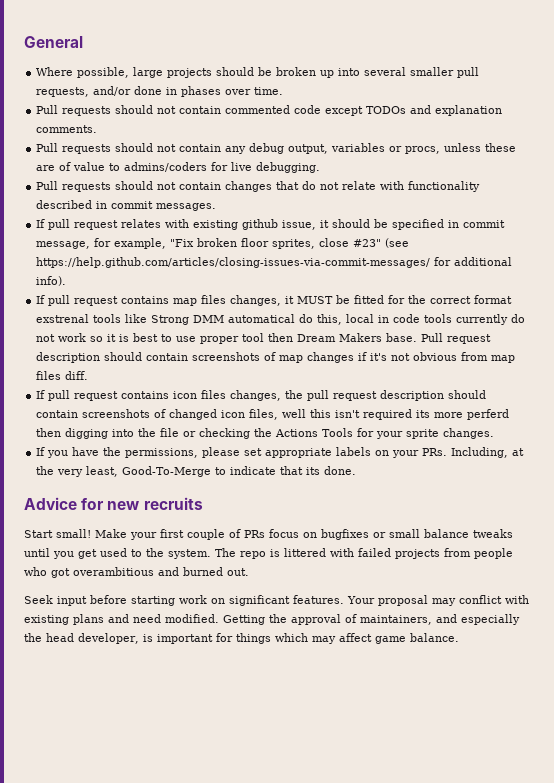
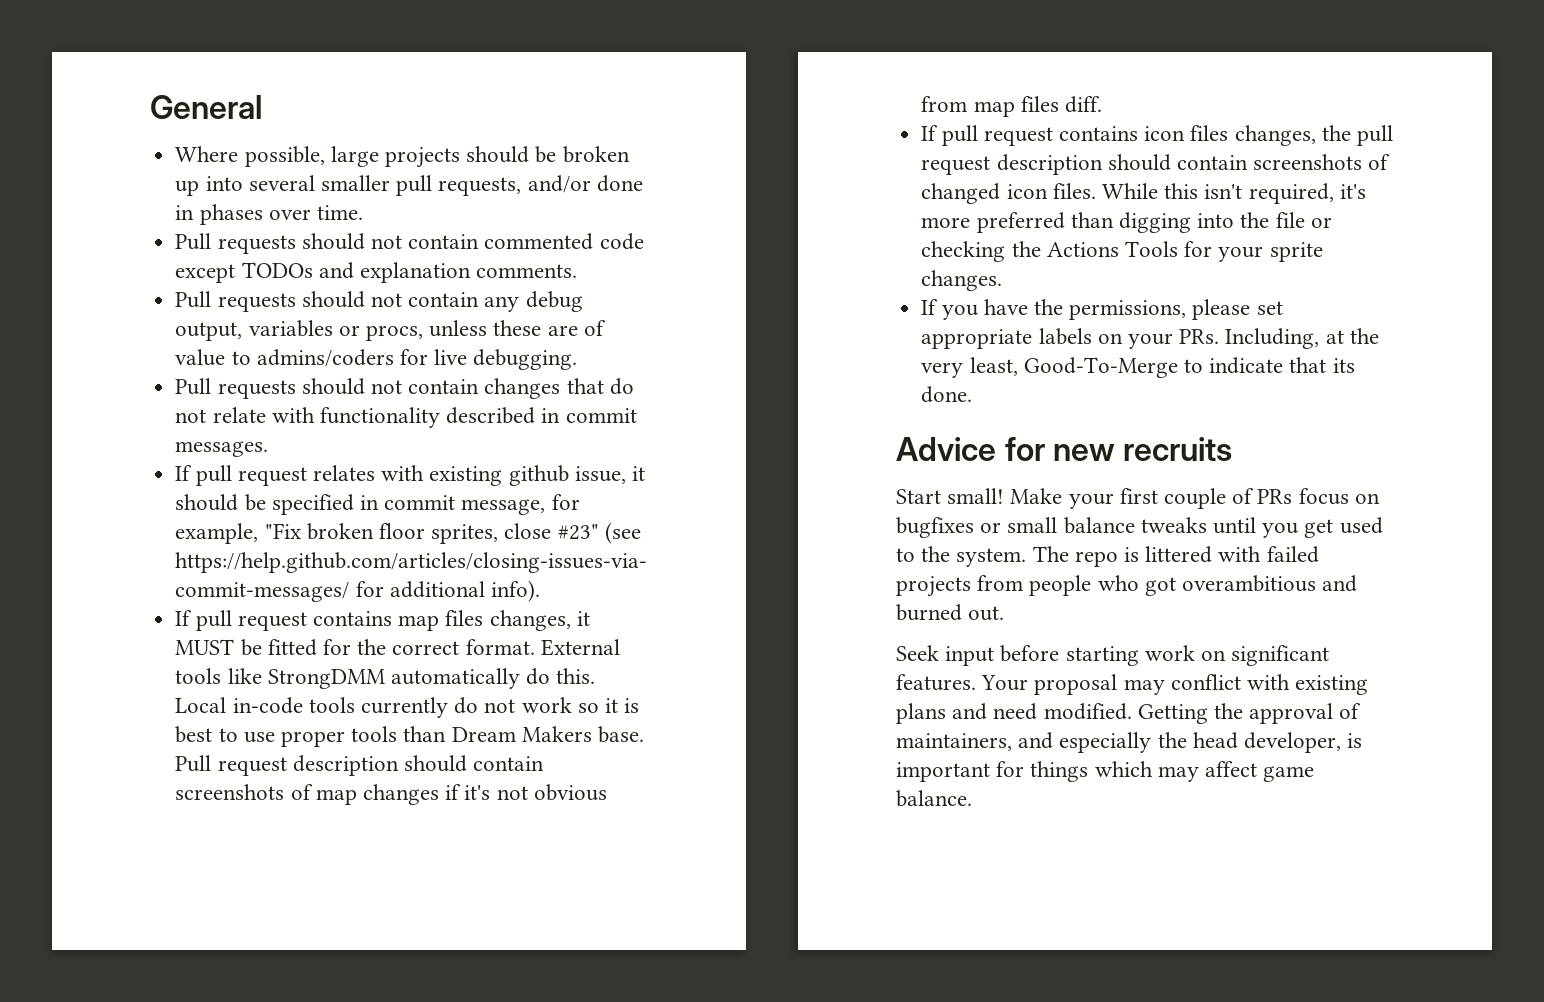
[474,295,513,304] [36,314,421,325] format exstrenal tools like Strong DMM automatical do this, local in code -> [465,639,620,656] [175,668,596,689] [175,697,303,714] format. External tools like StrongDMM automatically do this. Local in-code
[242,333,294,342] tool then -> [351,726,447,742] tools than
[249,409,510,420] [36,428,62,437] files, well this isn't required its more perferd then -> [1052,183,1366,204] [921,212,1114,233] files. While this isn't required, it's more preferred than

